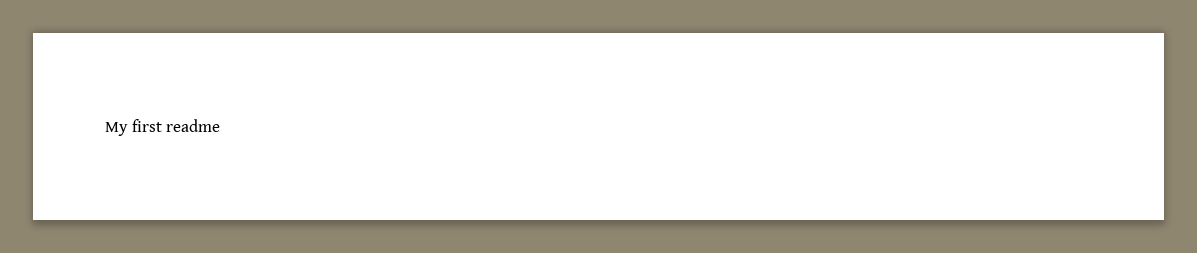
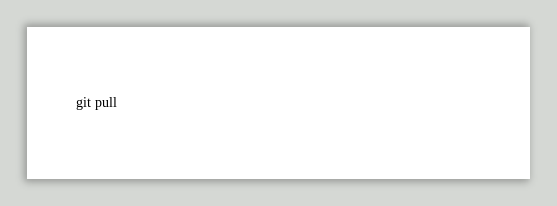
[105,119,221,136] My first readme -> [76,97,117,110] git pull

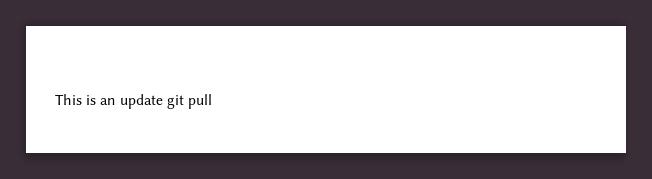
(76, 103) none -> [55,94,163,109] This is an update

